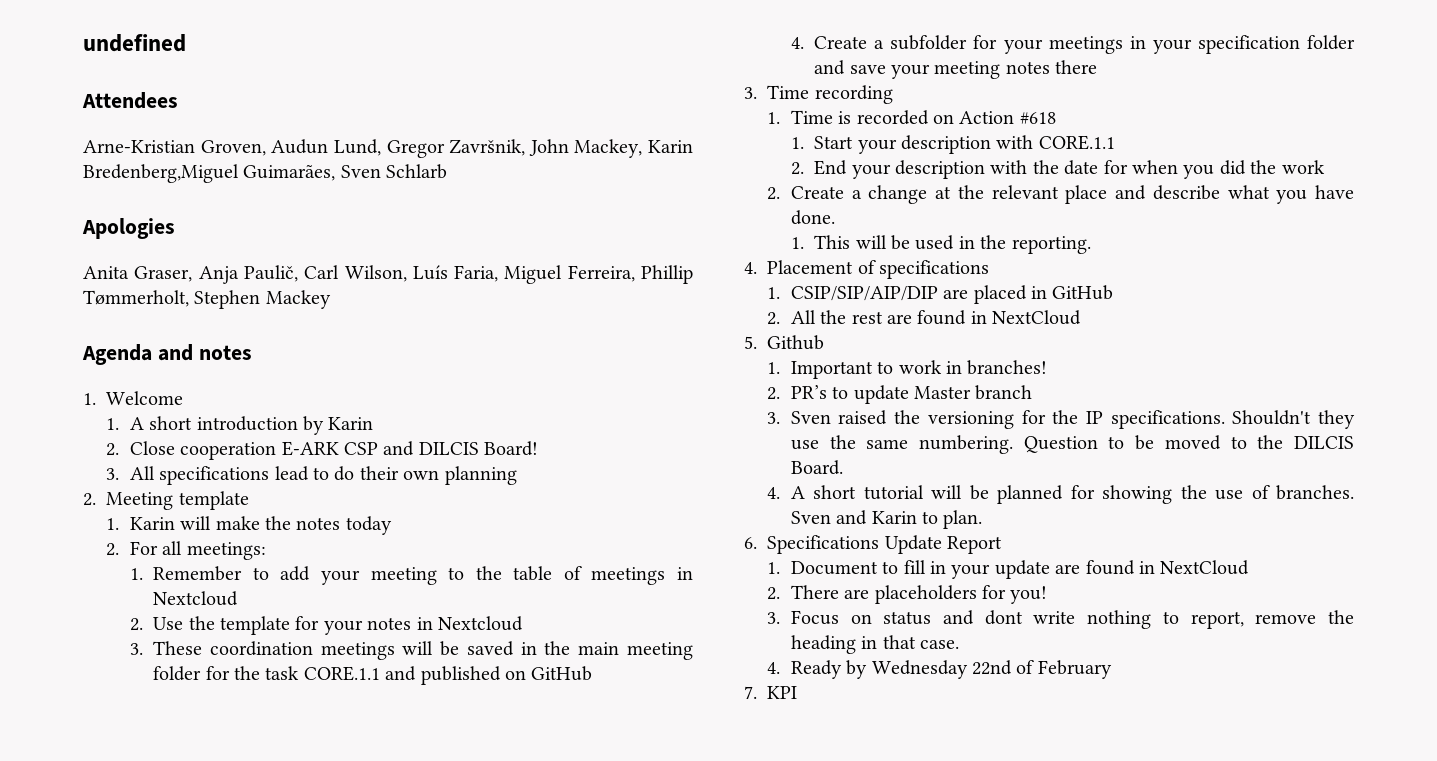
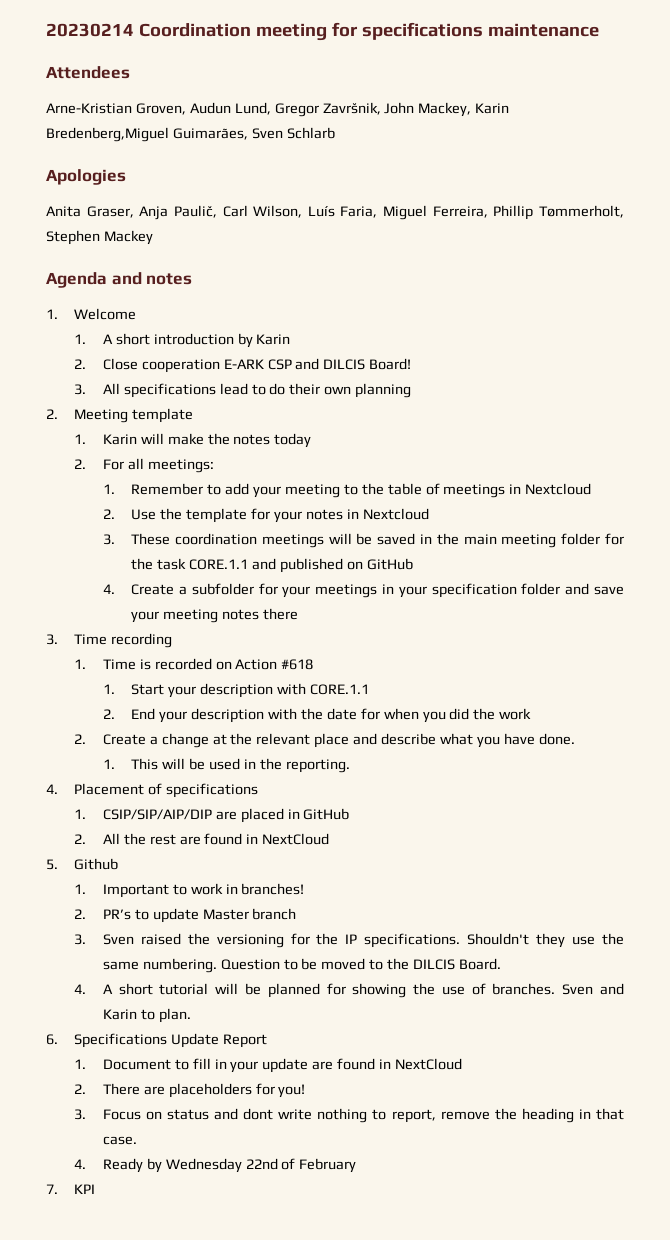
[83,34,186,52] undefined -> [46,22,599,41] 20230214 Coordination meeting for specifications maintenance

